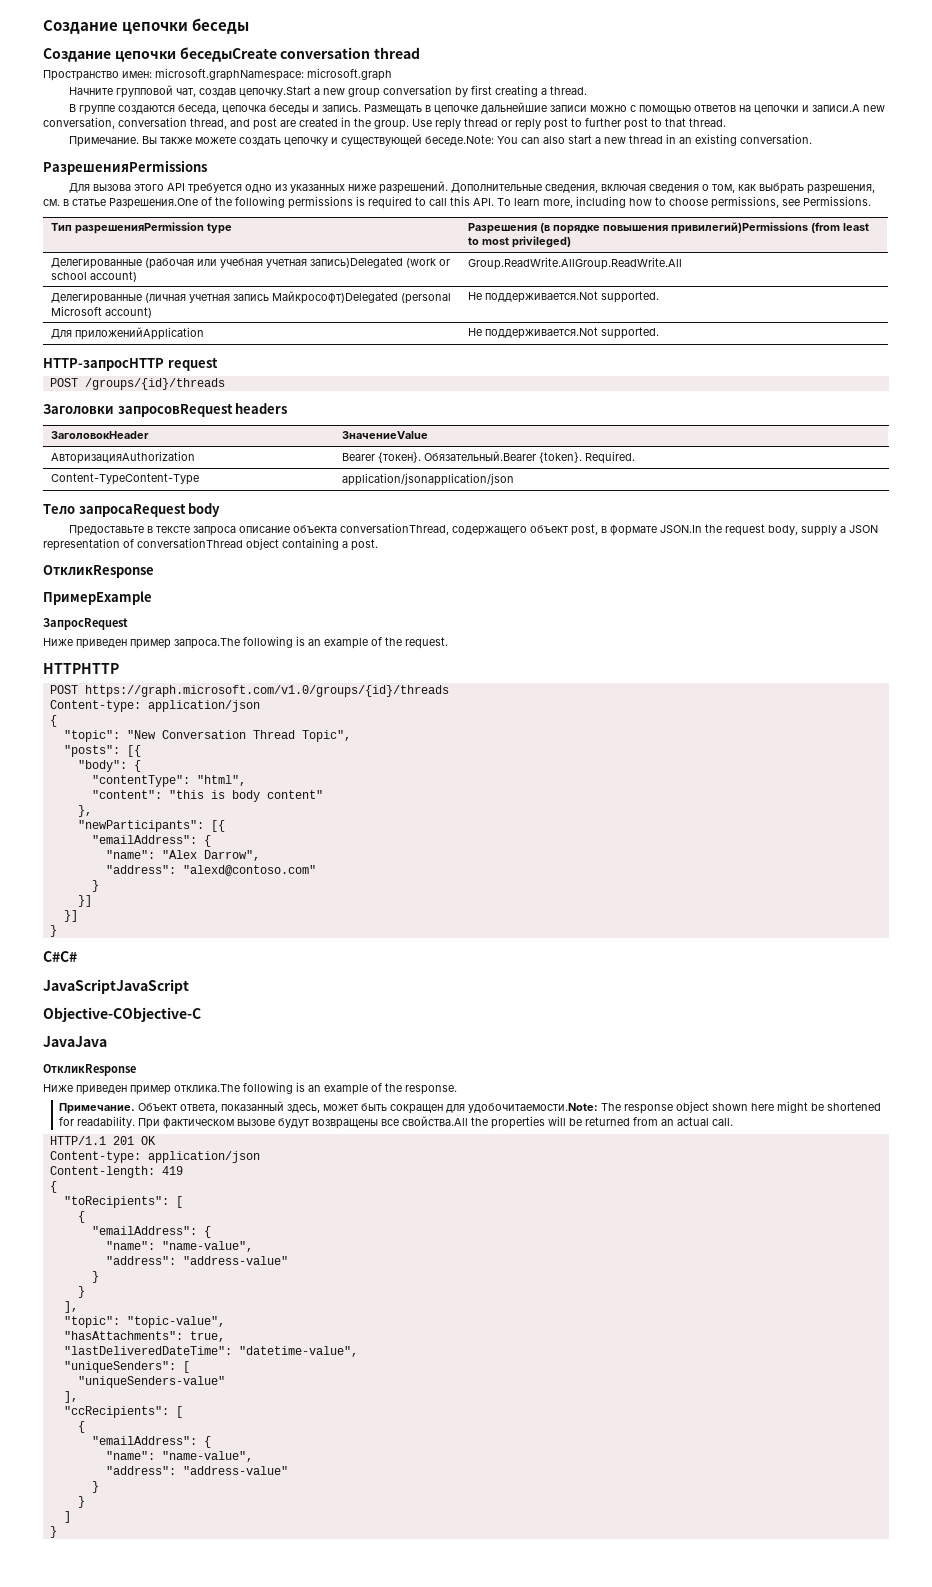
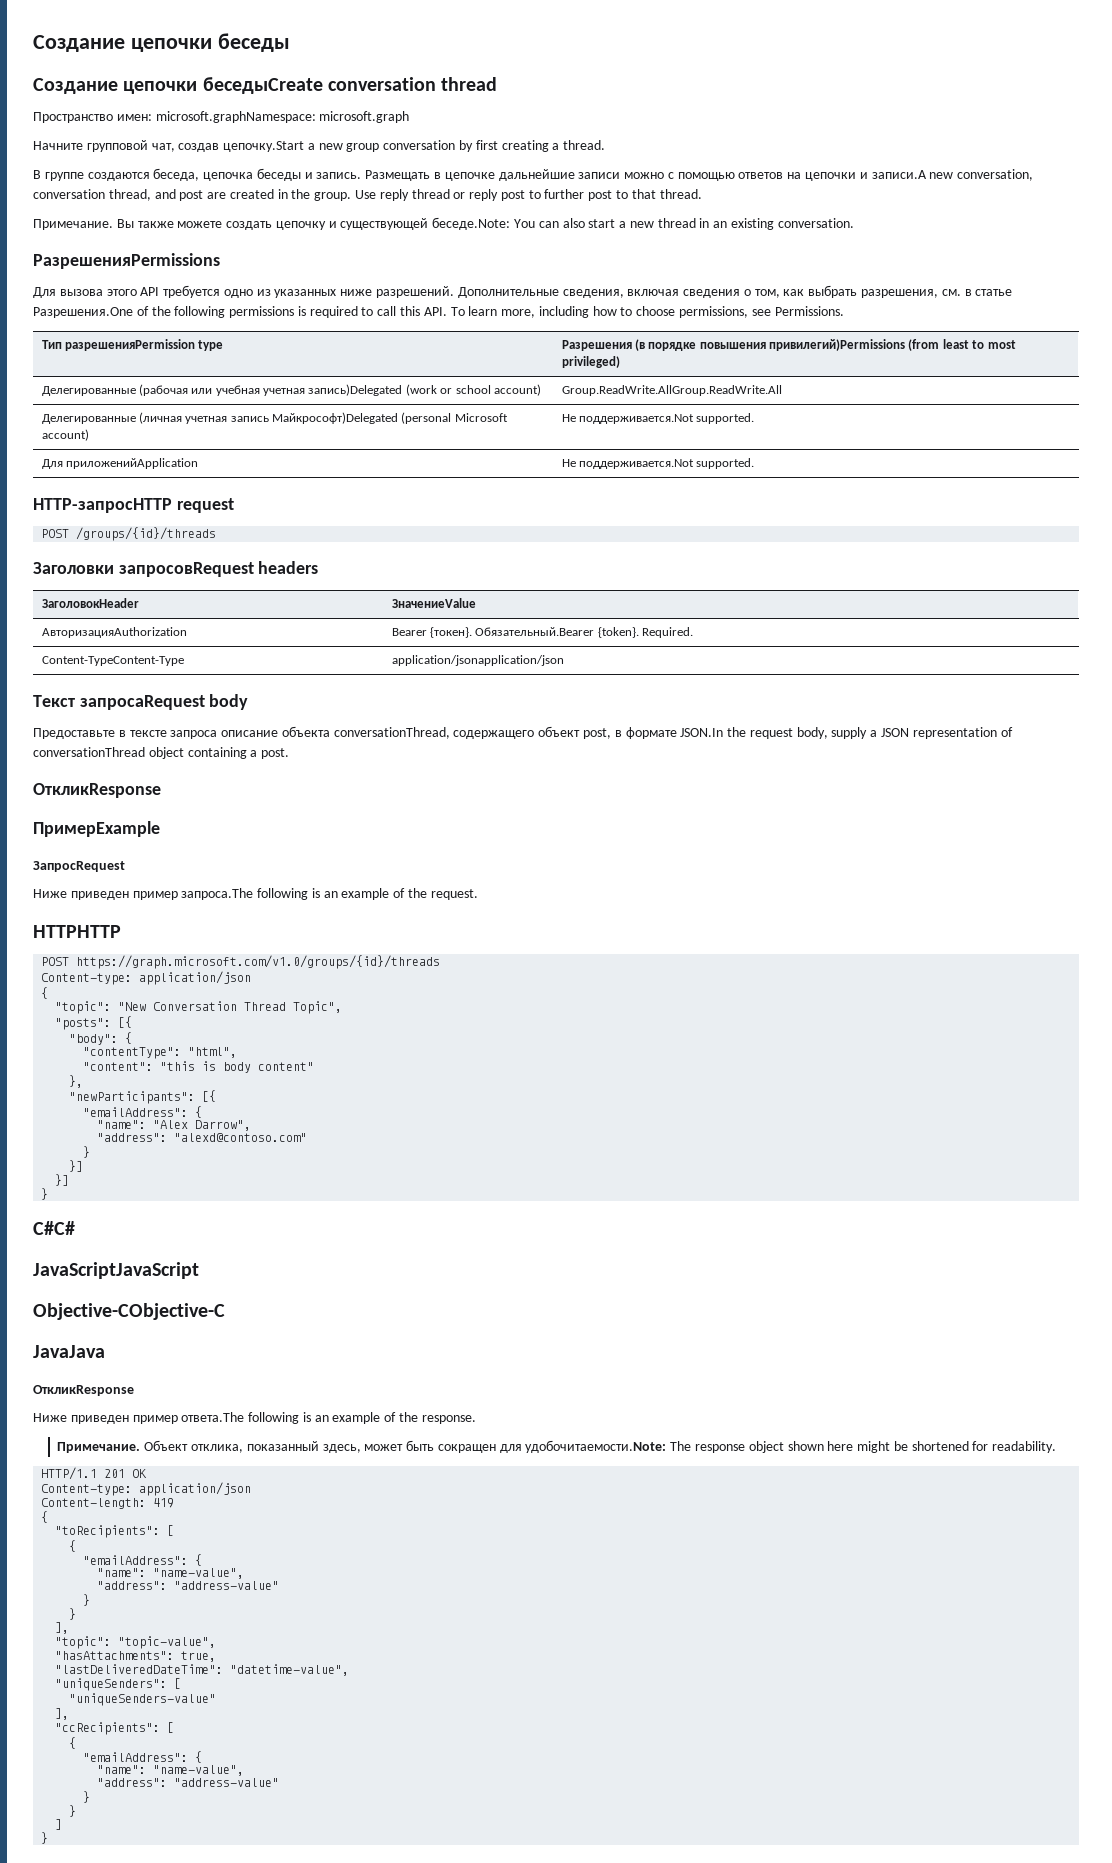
[43,504,75,514] Тело -> [33,695,75,707] Текст
[174,1084,240,1092] отклика.The -> [181,1412,245,1422] ответа.The
[179,1104,218,1113] ответа, -> [190,1444,243,1453] отклика,
[137,1116,733,1129] При фактическом вызове будут возвращены все свойства.All the properties will be returned from an actual call. -> (1057, 1447) none

